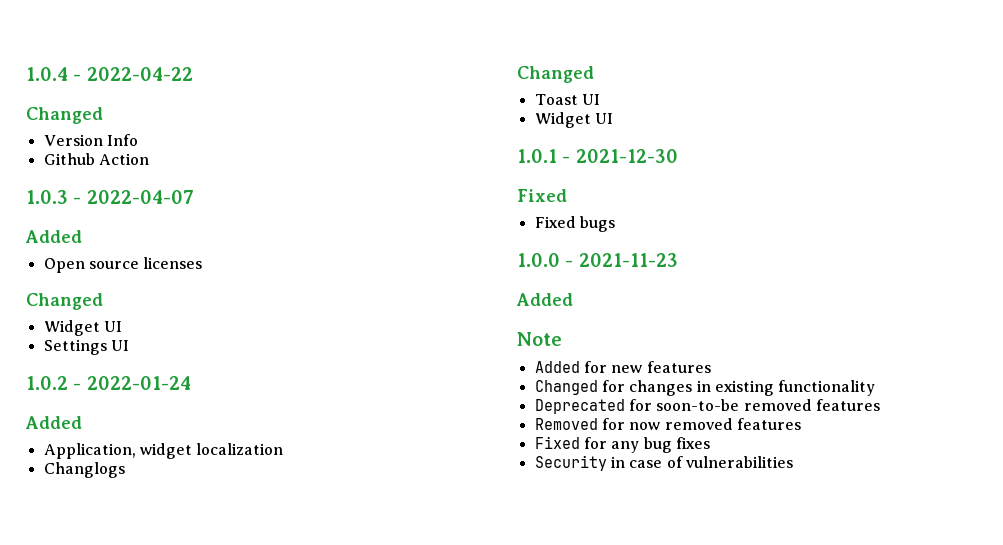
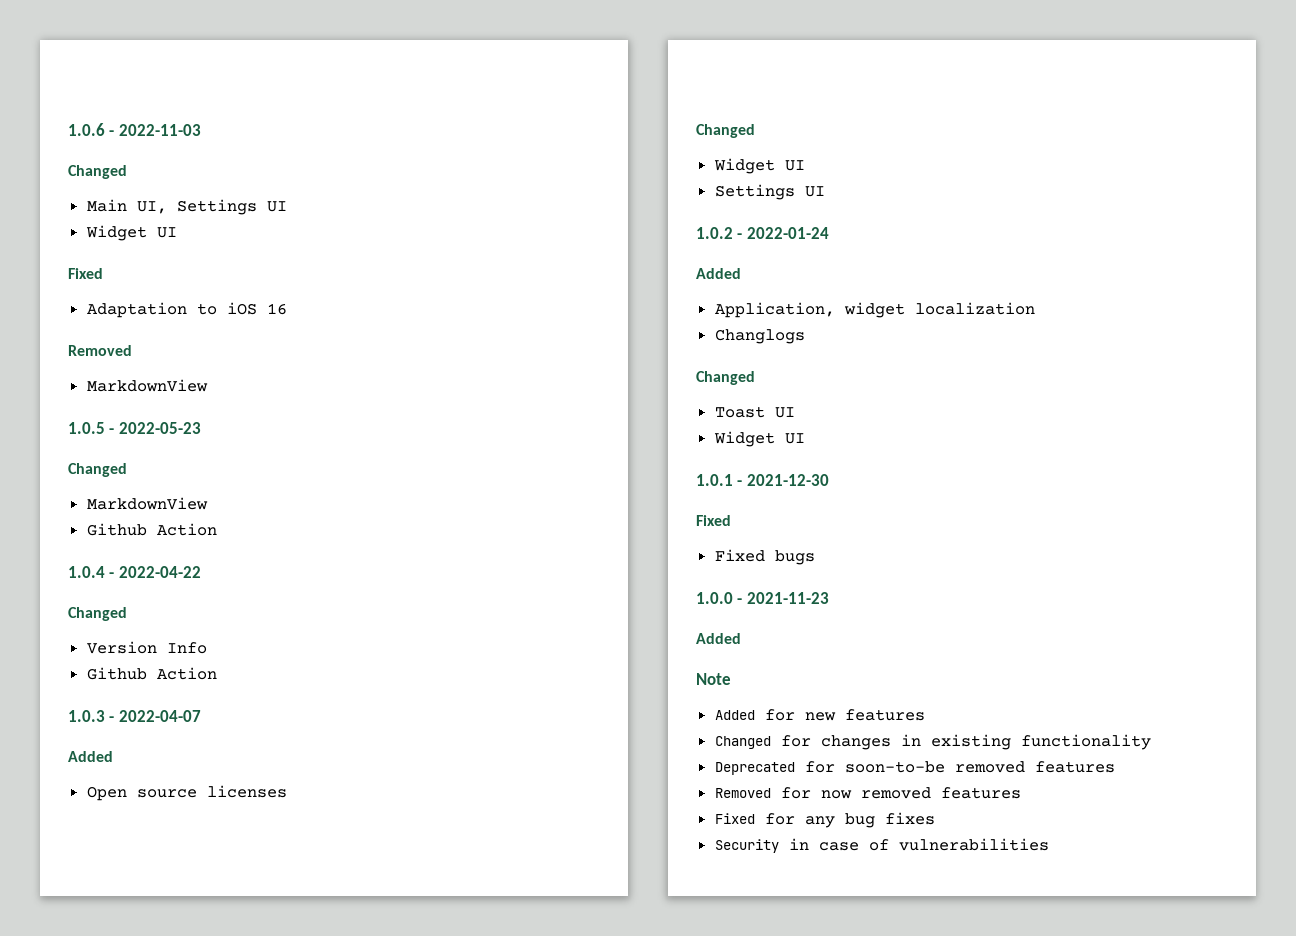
(26, 74) none -> [68,123,201,136] [68,165,127,179] [86,199,287,215] [85,225,177,241] [68,268,103,279] [86,302,287,318] [68,345,132,356] [86,379,208,392] [68,422,201,434] [68,463,127,477] [86,497,208,510] [86,523,217,536] 1.0.6 - 2022-11-03 // Changed // Main UI, Settings UI // Widget UI // Fixed // Adaptation to iOS 16 // Removed // MarkdownView // 1.0.5 - 2022-05-23 // Changed // MarkdownView // Github Action //

